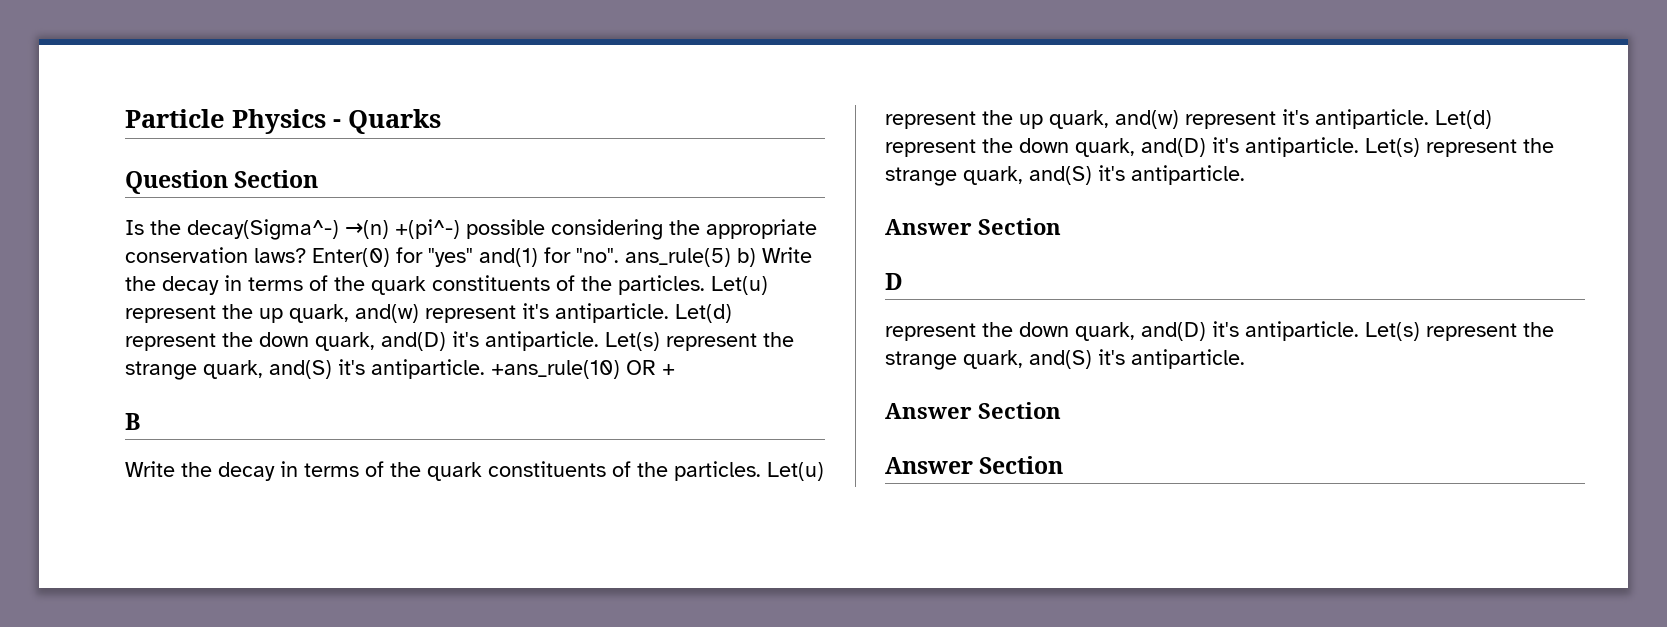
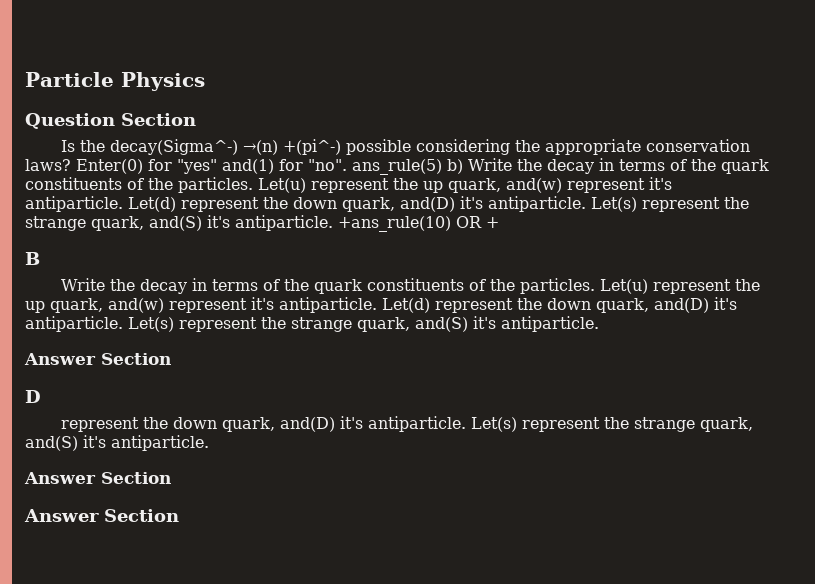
[333,109,441,134] - Quarks -> (205, 81) none

